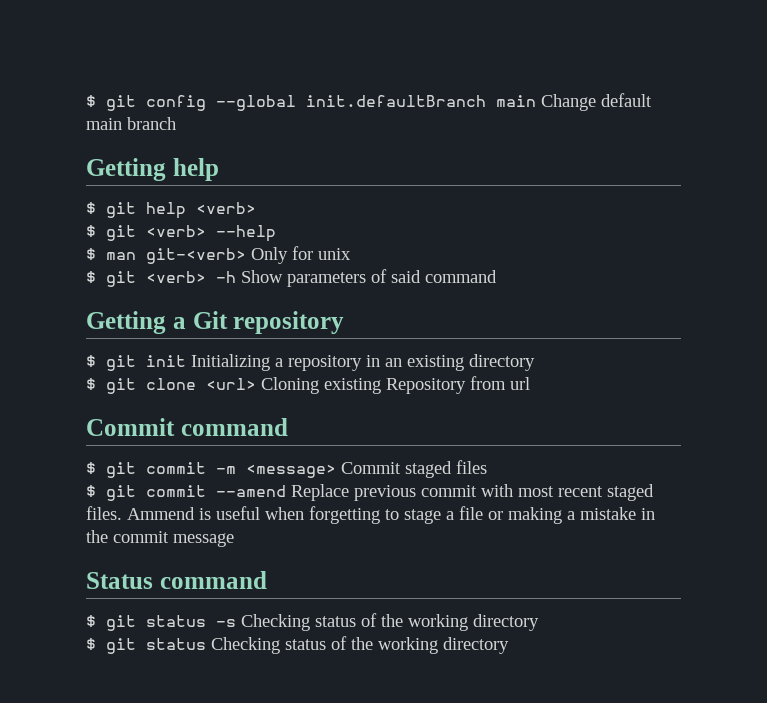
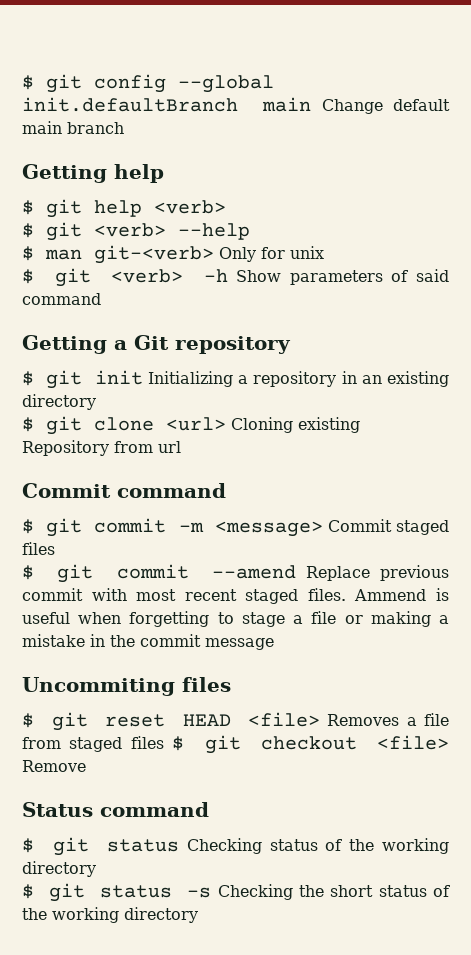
(234, 540) none -> [22,677,231,696] [22,712,449,731] [22,735,450,754] [22,760,86,772] // Uncommiting files // $ git reset HEAD <file> Removes a file from staged files $ git checkout <file> Remove
[216,619,236,627] -s -> (180, 845) none
[211,637,280,654] Checking -> [187,884,374,900] -s Checking the short

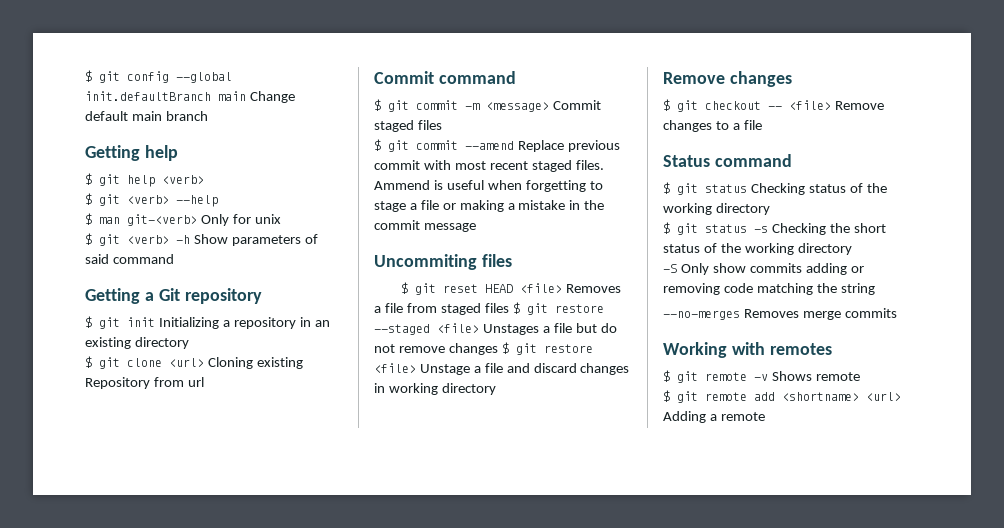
[260,735,450,750] [22,760,86,772] checkout <file> Remove -> [554,304,604,313] [374,323,617,335] [374,342,593,355] [374,363,630,375] [374,383,496,395] [663,71,792,87] [663,99,884,112] [663,120,762,132] restore --staged <file> Unstages a file but do not remove changes $ git restore <file> Unstage a file and discard changes in working directory // Remove changes // $ git checkout -- <file> Remove changes to a file
(198, 915) none -> [663,263,864,275] [663,283,875,295] [663,308,897,320] [663,342,832,358] [663,370,860,383] [663,390,901,403] [663,411,765,423] // -S Only show commits adding or removing code matching the string // --no-merges Removes merge commits // Working with remotes // $ git remote -v Shows remote // $ git remote add <shortname> <url> Adding a remote

